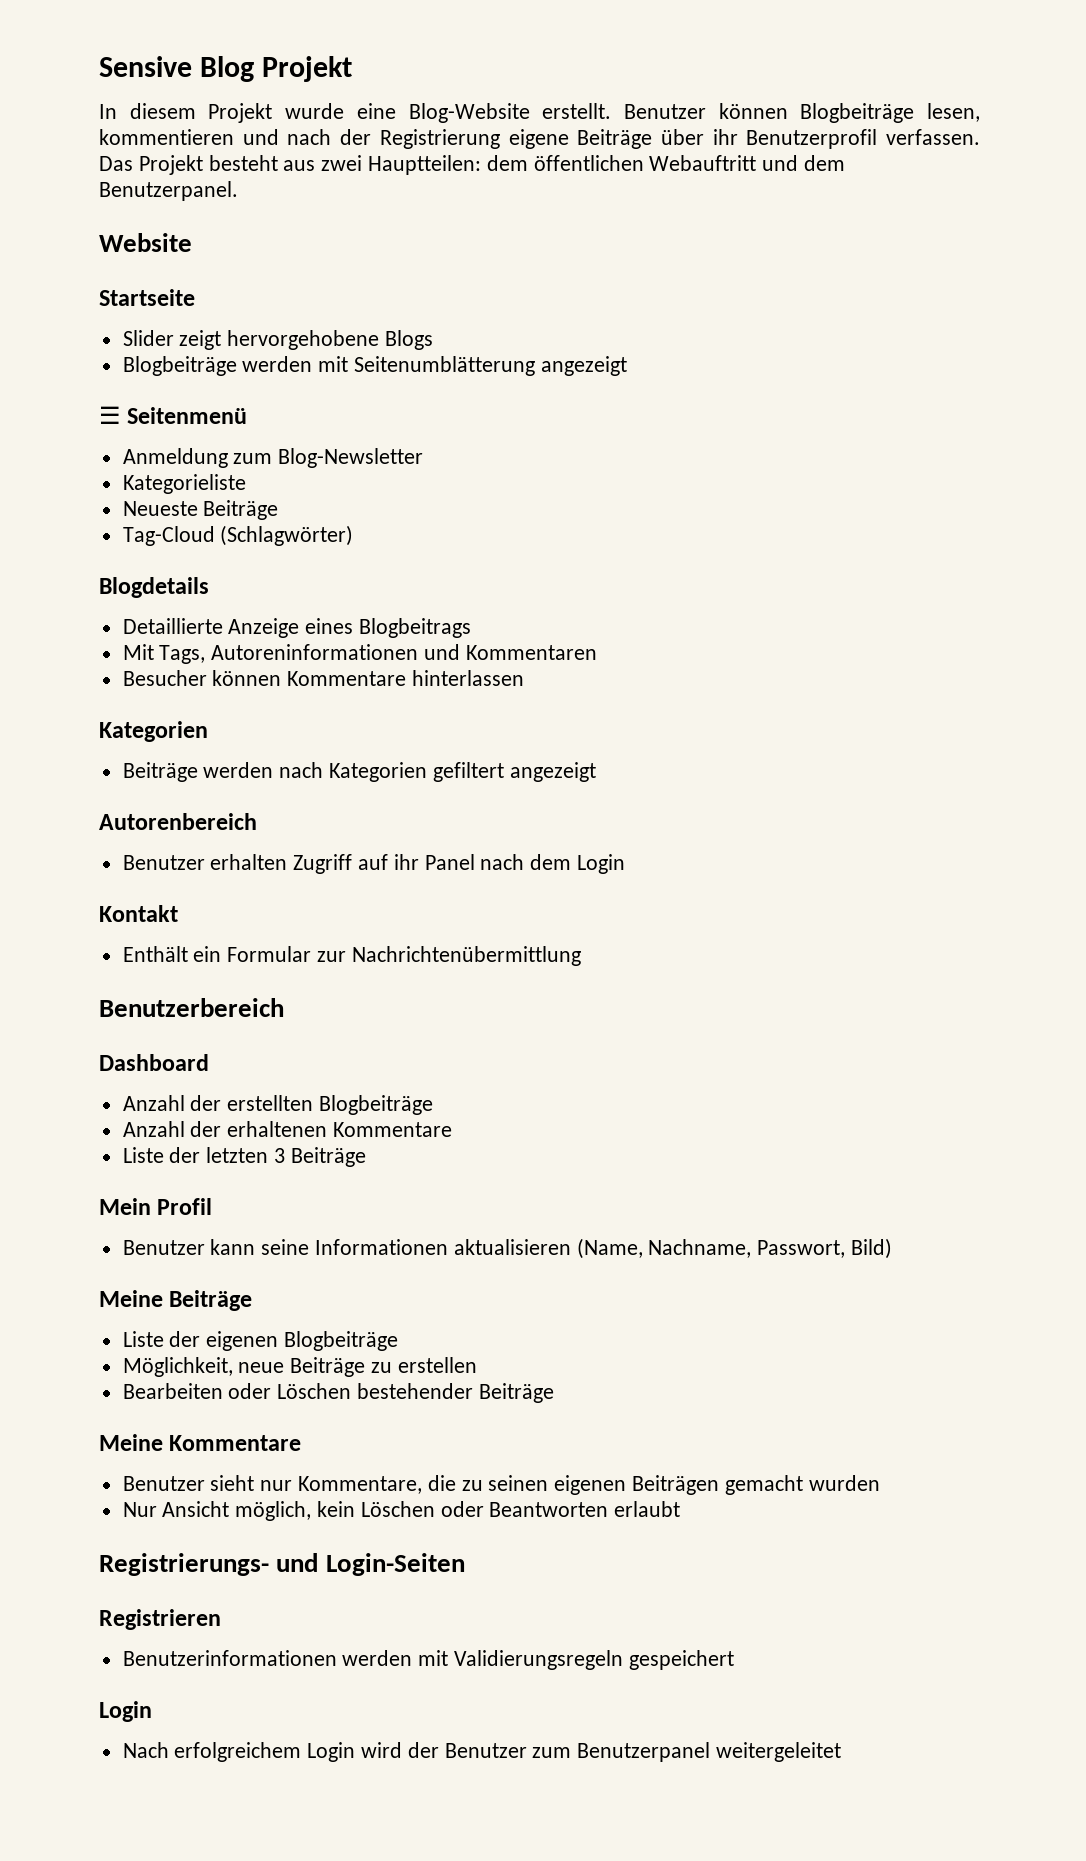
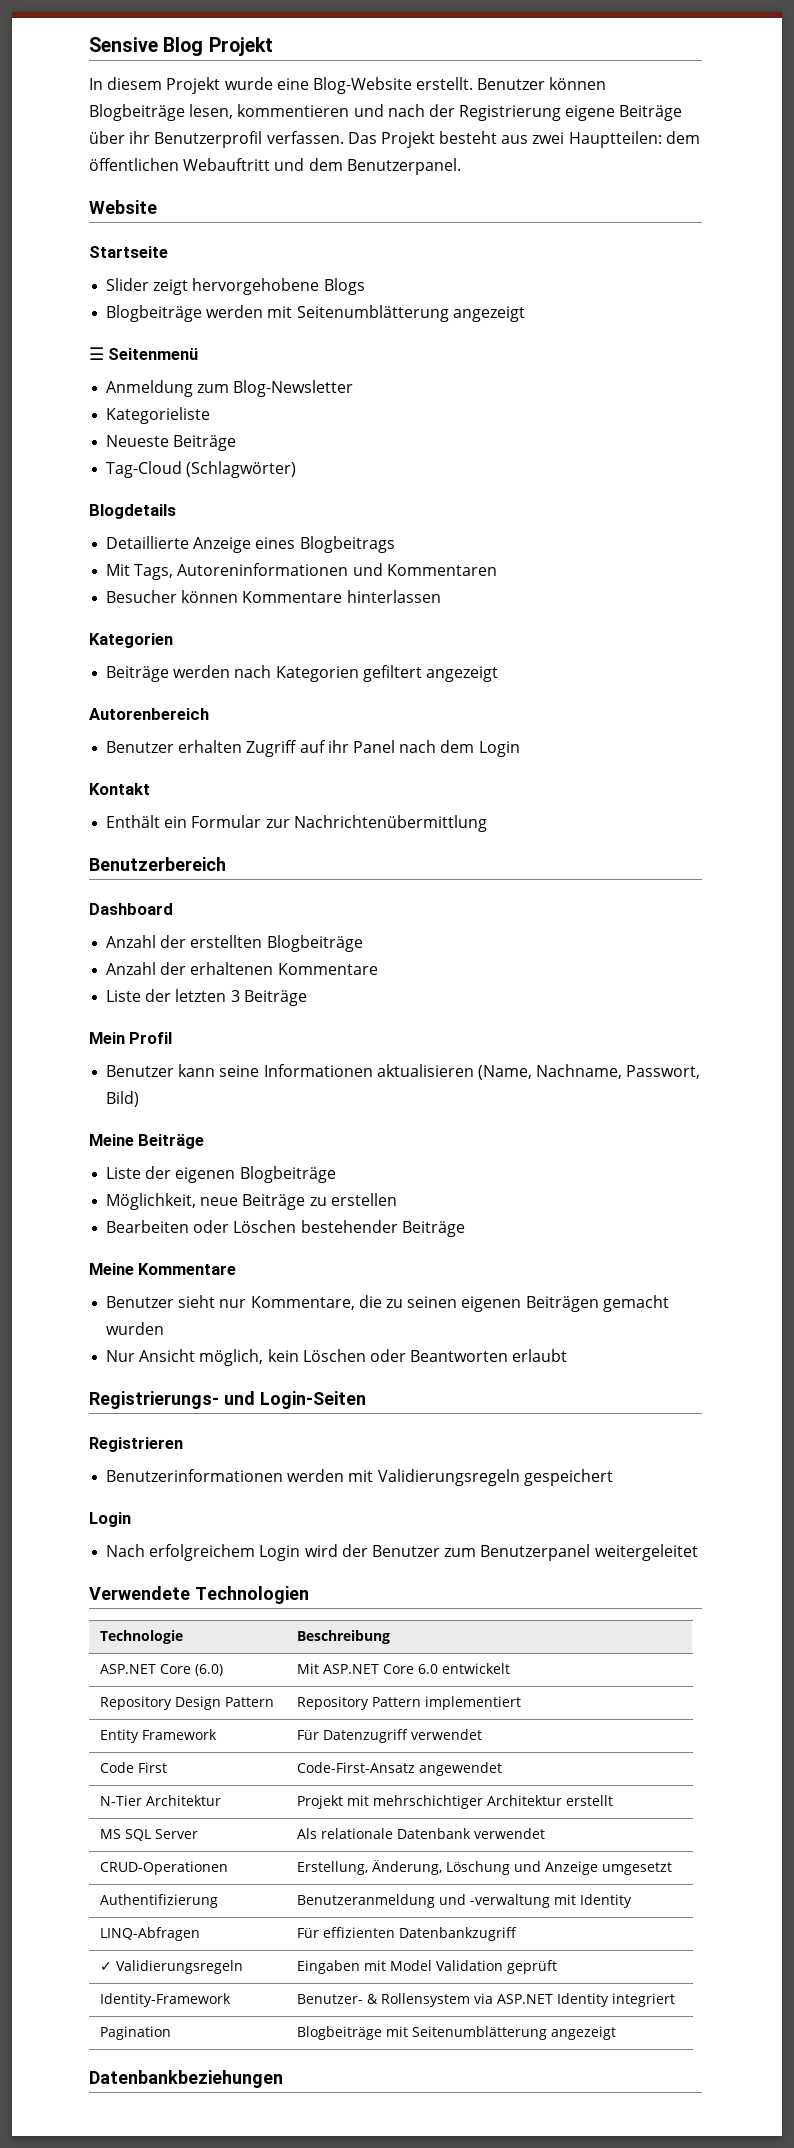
(842, 1752) none -> [89,1586,309,1604] [99,1630,183,1644] [296,1630,390,1644] [99,1664,223,1676] [296,1663,510,1674] [99,1696,274,1710] [296,1696,521,1710] [99,1729,217,1743] [296,1729,482,1743] [99,1762,167,1773] [296,1762,502,1776] [99,1795,221,1806] [296,1795,613,1809] [99,1829,198,1841] [296,1828,545,1839] [99,1861,228,1875] [296,1860,672,1875] [99,1894,218,1908] [296,1894,632,1908] [99,1927,200,1941] [296,1927,517,1941] [99,1960,243,1974] [296,1960,557,1974] [99,1993,231,2007] [296,1993,675,2007] [99,2026,171,2040] [296,2026,616,2040] [89,2070,283,2088] // Verwendete Technologien // Technologie | Beschreibung // ASP.NET Core (6.0) | Mit ASP.NET Core 6.0 entwickelt // Repository Design Pattern | Repository Pattern implementiert // Entity Framework | Für Datenzugriff verwendet // Code First | Code-First-Ansatz angewendet // N-Tier Architektur | Projekt mit mehrschichtiger Architektur erstellt // MS SQL Server | Als relationale Datenbank verwendet // CRUD-Operationen | Erstellung, Änderung, Löschung und Anzeige umgesetzt // Authentifizierung | Benutzeranmeldung und -verwaltung mit Identity // LINQ-Abfragen | Für effizienten Datenbankzugriff // ✓ Validierungsregeln | Eingaben mit Model Validation geprüft // Identity-Framework | Benutzer- & Rollensystem via ASP.NET Identity integriert // Pagination | Blogbeiträge mit Seitenumblätterung angezeigt // Datenbankbeziehungen

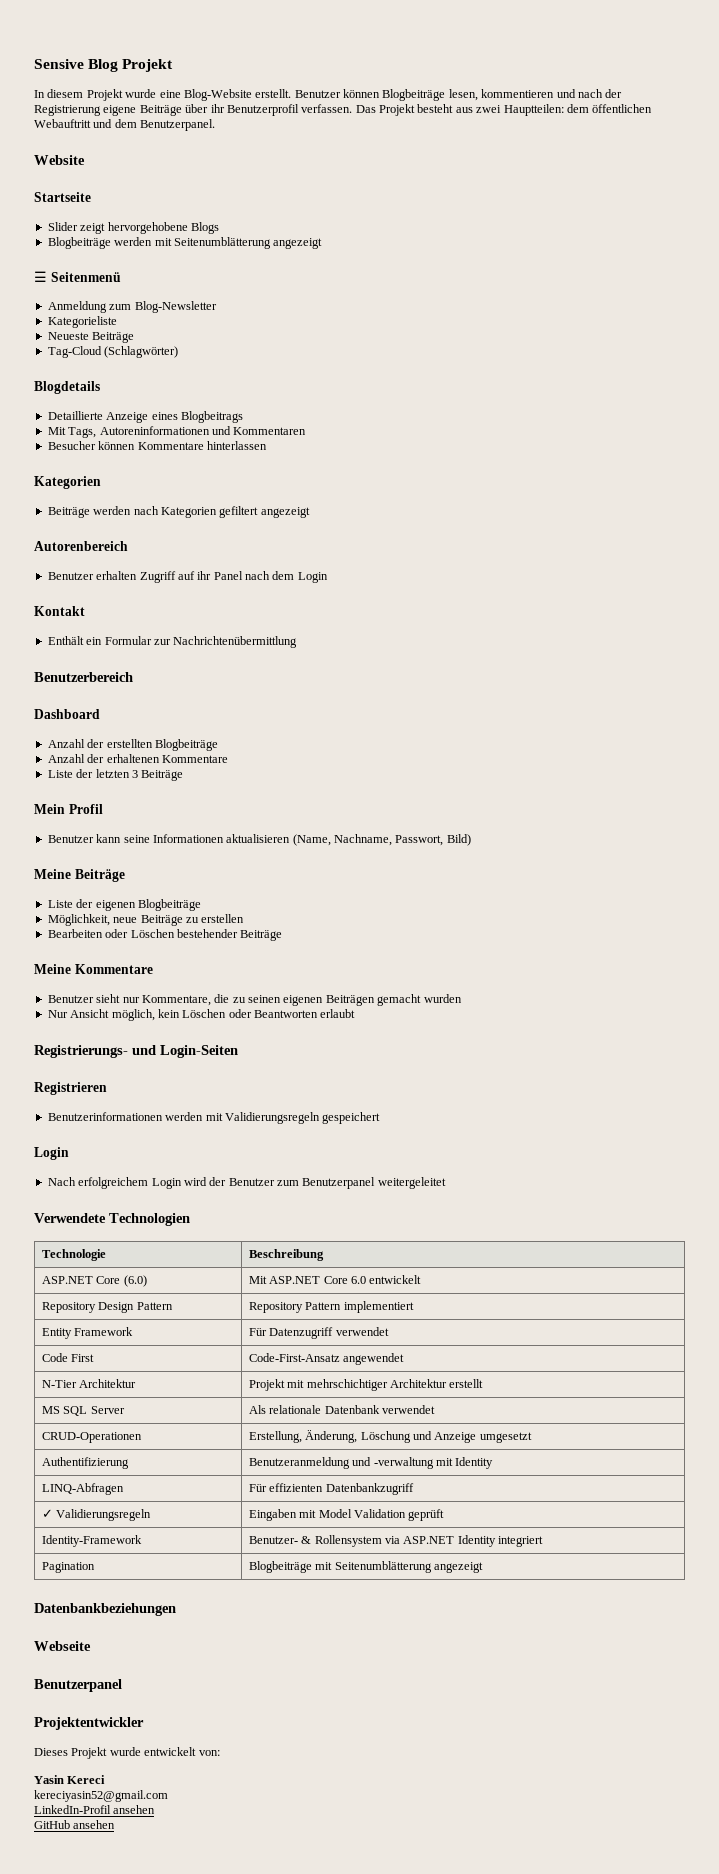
(283, 2079) none -> [34,1641,91,1651] [34,1679,122,1692] [34,1717,144,1730] [34,1747,220,1759] [34,1775,106,1784] [34,1790,168,1802] [34,1805,156,1814] [34,1820,116,1829] // Webseite // Benutzerpanel // Projektentwickler // Dieses Projekt wurde entwickelt von: // Yasin Kereci // kereciyasin52@gmail.com // LinkedIn-Profil ansehen // GitHub ansehen

